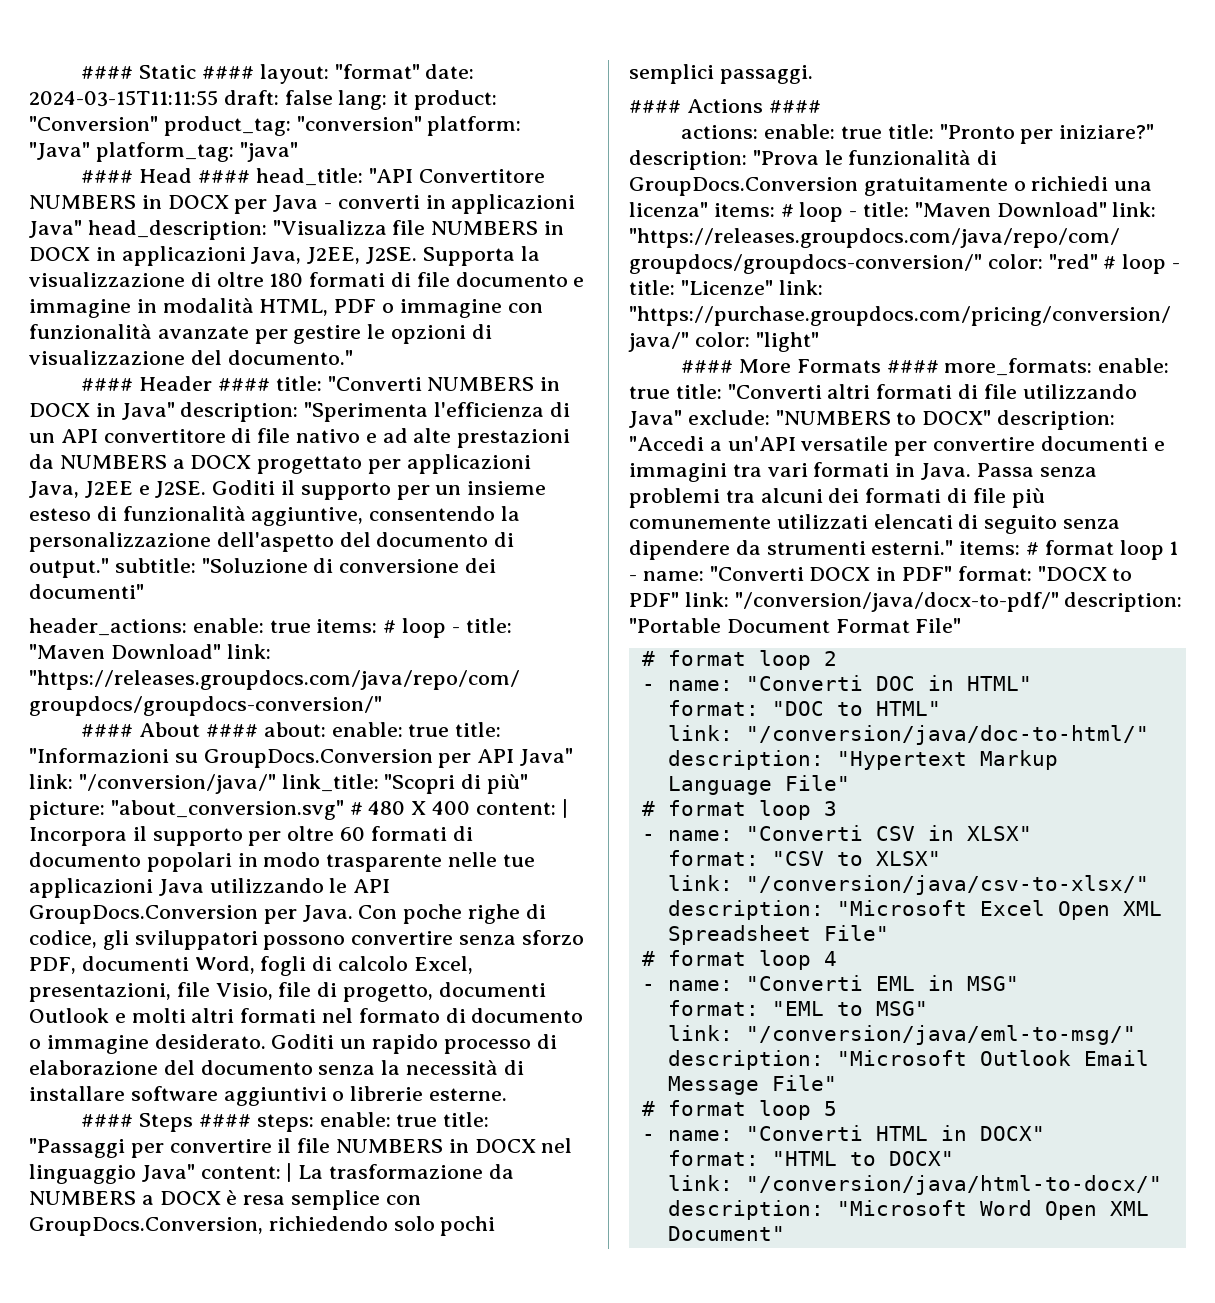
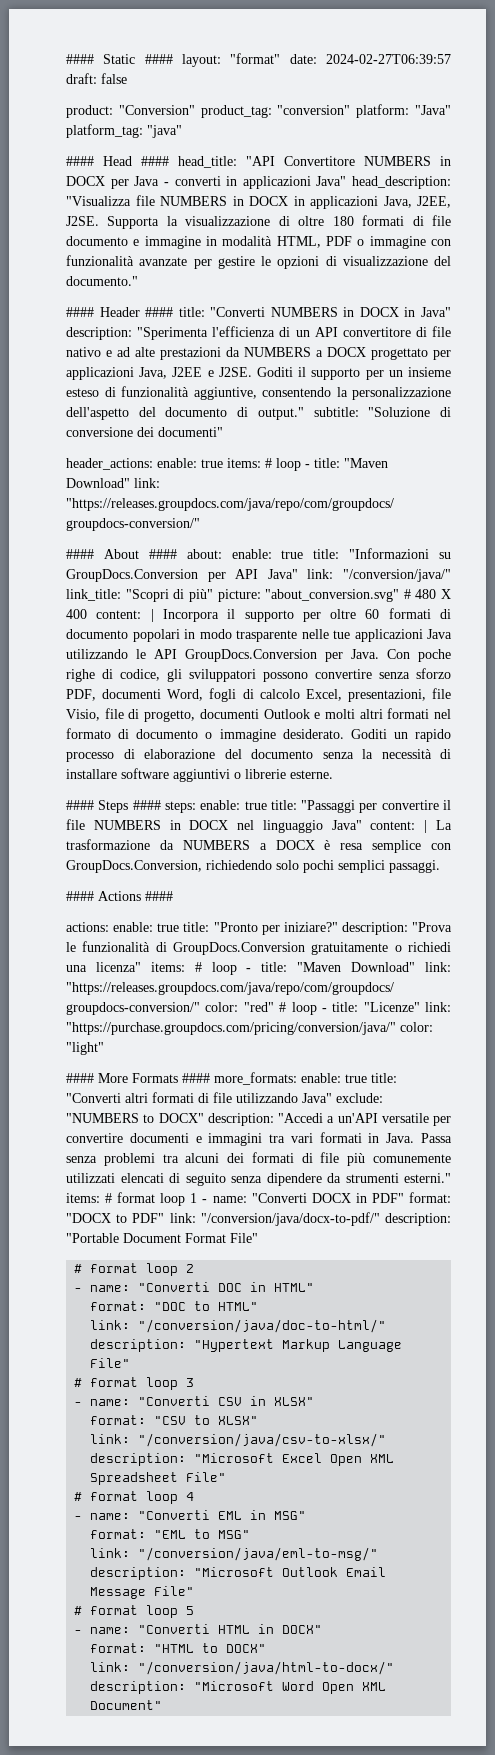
[29,90,218,107] 2024-03-15T11:11:55 -> [326,54,451,64] 2024-02-27T06:39:57
[338,90,409,110] lang: it -> (127, 78) //

